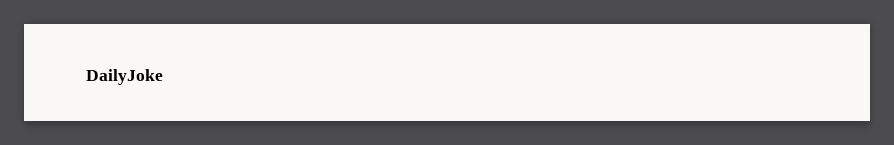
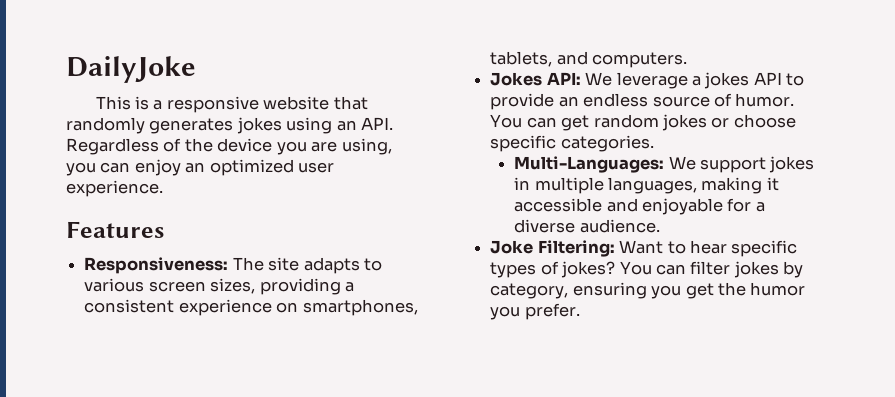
(163, 77) none -> [95,96,368,113] [66,117,394,134] [66,138,392,155] [66,159,335,176] [66,180,163,197] [66,221,164,238] [84,257,382,274] [84,278,354,295] [84,299,418,316] [490,51,688,68] [490,72,805,89] [490,93,795,110] [490,114,796,131] [490,135,654,152] [514,156,815,173] [514,177,779,194] [514,198,765,215] [514,219,660,233] [490,240,798,257] [490,261,804,278] [490,282,806,299] [490,303,580,320] // This is a responsive website that randomly generates jokes using an API. Regardless of the device you are using, you can enjoy an optimized user experience. // Features // Responsiveness: The site adapts to various screen sizes, providing a consistent experience on smartphones, tablets, and computers. // Jokes API: We leverage a jokes API to provide an endless source of humor. You can get random jokes or choose specific categories. // Multi-Languages: We support jokes in multiple languages, making it accessible and enjoyable for a diverse audience. // Joke Filtering: Want to hear specific types of jokes? You can filter jokes by category, ensuring you get the humor you prefer.

